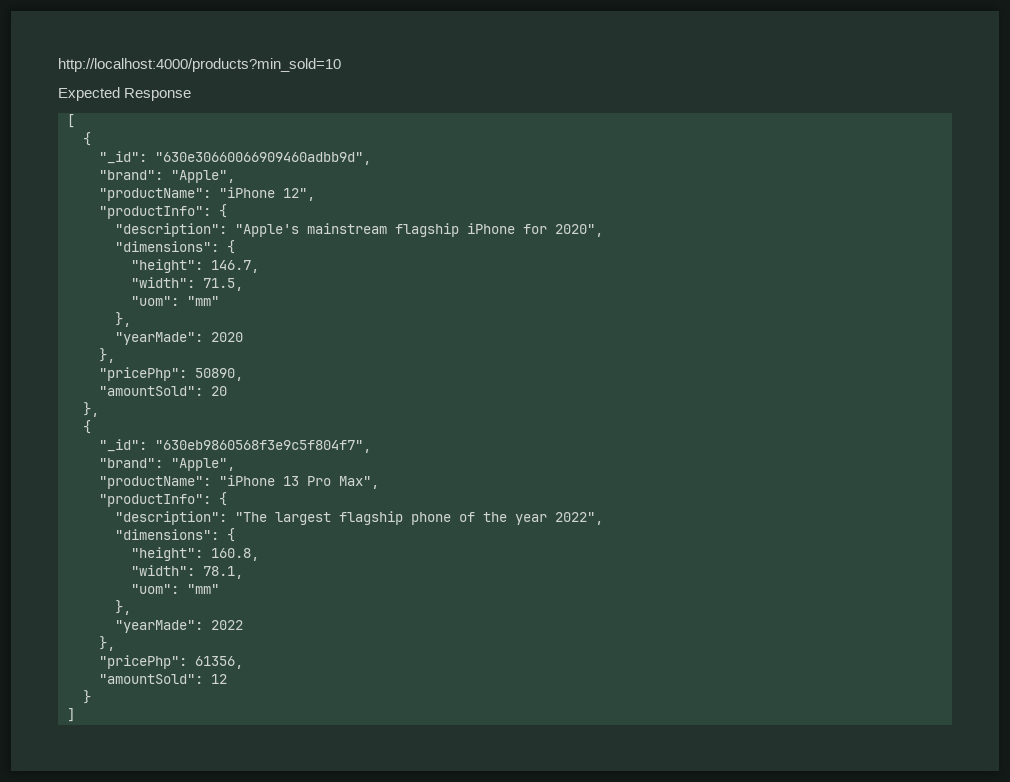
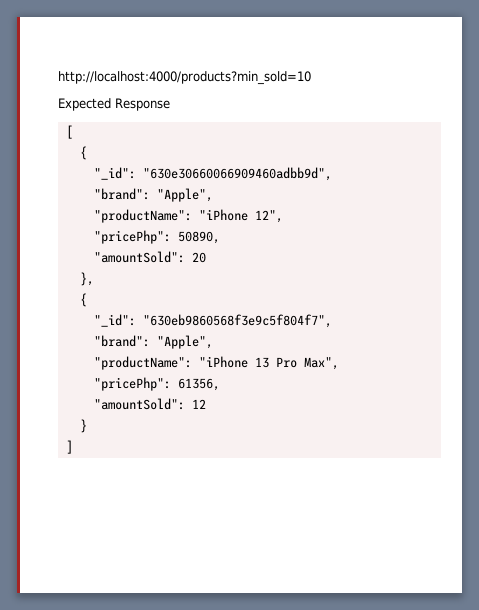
[99,204,227,219] [115,223,603,237] [115,240,235,254] [131,259,259,273] [131,277,243,291] [131,296,219,306] [115,312,131,327] [115,332,243,345] [99,348,115,363] // "productInfo": { // "description": "Apple's mainstream flagship iPhone for 2020", // "dimensions": { // "height": 146.7, // "width": 71.5, // "uom": "mm" // }, // "yearMade": 2020 // }, -> (283, 216) none
[99,492,227,507] [115,511,603,525] [115,528,235,542] [131,547,259,561] [131,565,243,579] [131,584,219,594] [115,600,131,615] [115,620,243,633] [99,636,115,651] // "productInfo": { // "description": "The largest flagship phone of the year 2022", // "dimensions": { // "height": 160.8, // "width": 78.1, // "uom": "mm" // }, // "yearMade": 2022 // }, -> (339, 363) none

